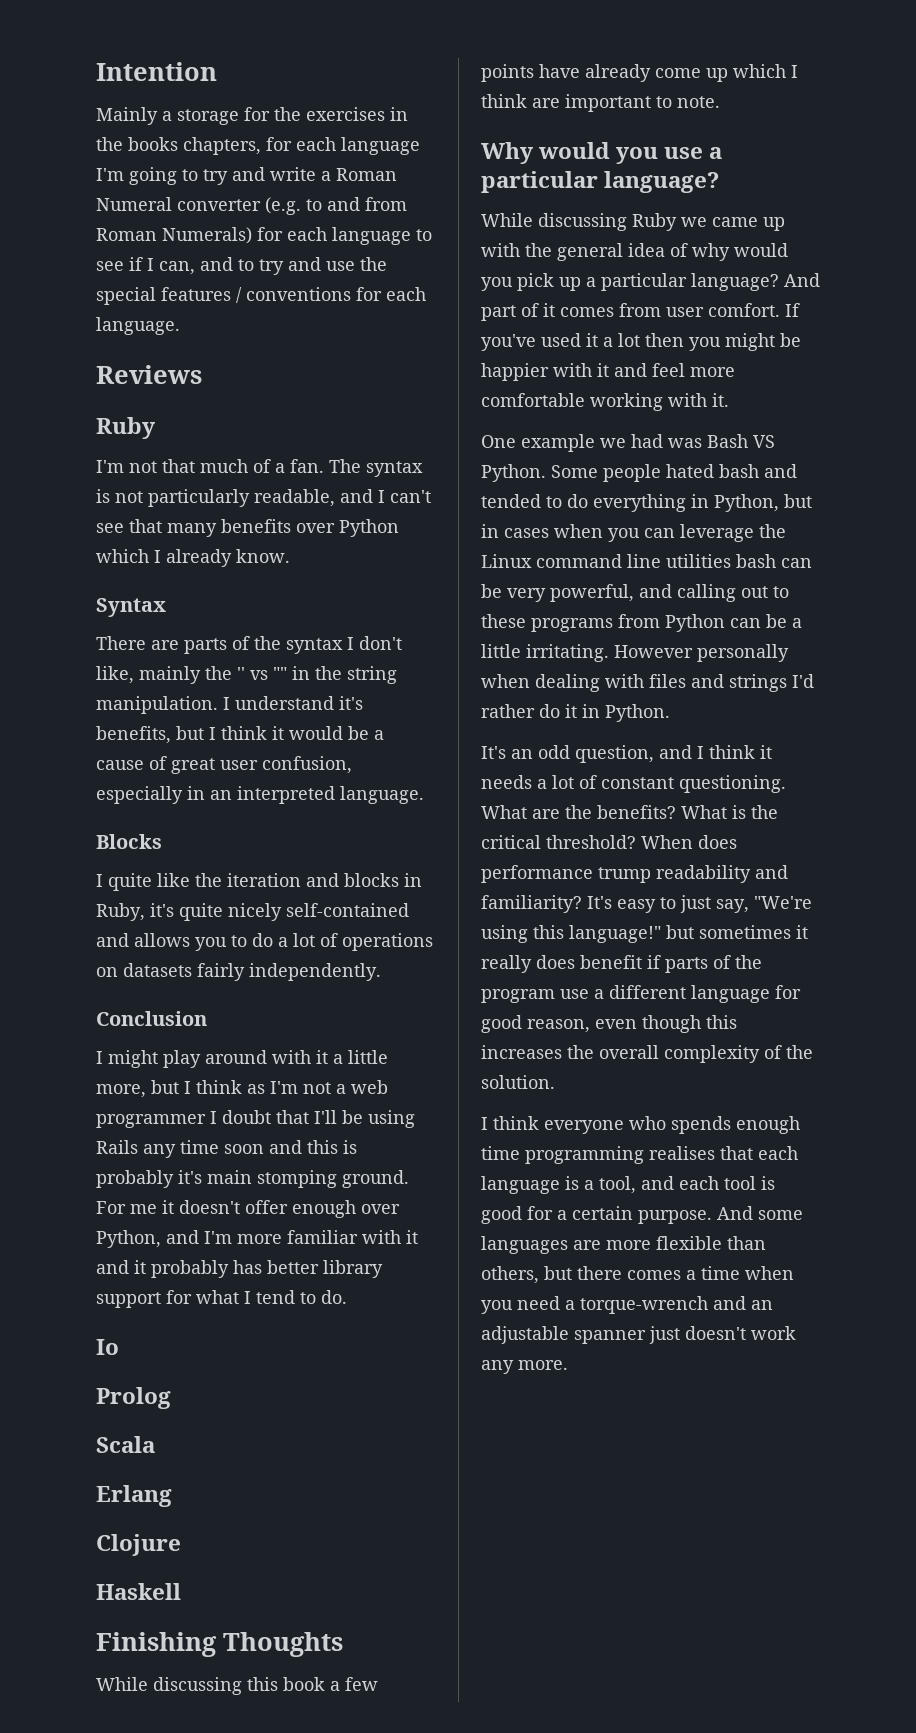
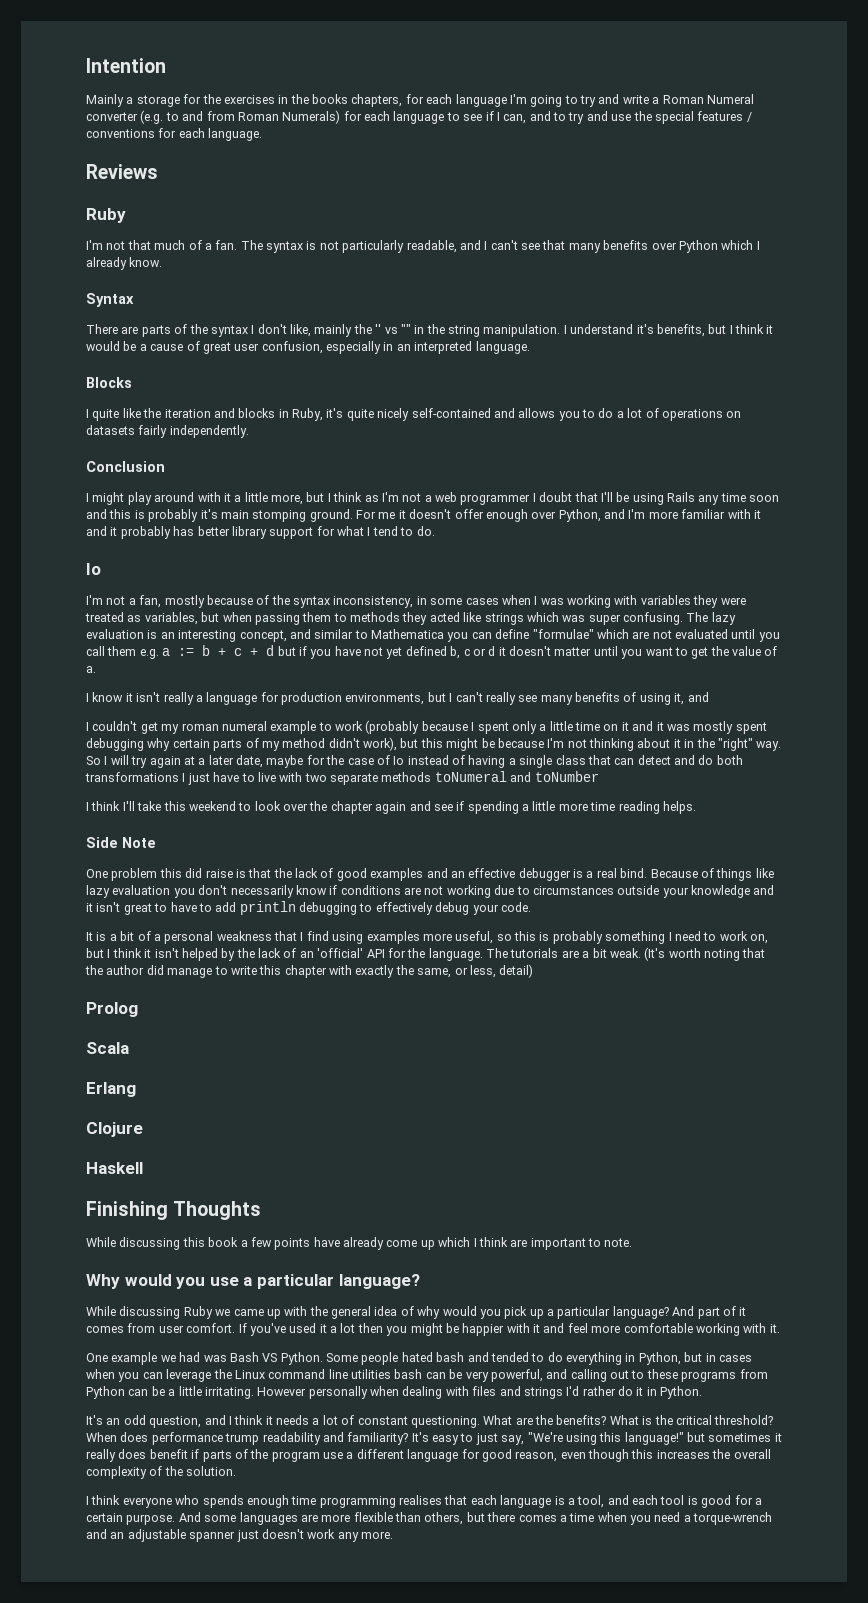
(119, 1347) none -> [86,595,746,608] [85,612,736,625] [86,629,780,642] [86,645,778,659] [86,666,96,673] [86,692,709,705] [86,720,767,734] [86,737,782,751] [86,755,743,768] [85,771,599,785] [86,801,696,814] [86,837,156,848] [86,868,774,881] [86,885,775,898] [86,901,531,915] [86,931,768,944] [86,947,766,961] [85,964,534,978] // I'm not a fan, mostly because of the syntax inconsistency, in some cases when I was working with variables they were treated as variables, but when passing them to methods they acted like strings which was super confusing. The lazy evaluation is an interesting concept, and similar to Mathematica you can define "formulae" which are not evaluated until you call them e.g. a := b + c + d but if you have not yet defined b, c or d it doesn't matter until you want to get the value of a. // I know it isn't really a language for production environments, but I can't really see many benefits of using it, and // I couldn't get my roman numeral example to work (probably because I spent only a little time on it and it was mostly spent debugging why certain parts of my method didn't work), but this might be because I'm not thinking about it in the "right" way. So I will try again at a later date, maybe for the case of Io instead of having a single class that can detect and do both transformations I just have to live with two separate methods toNumeral and toNumber // I think I'll take this weekend to look over the chapter again and see if spending a little more time reading helps. // Side Note // One problem this did raise is that the lack of good examples and an effective debugger is a real bind. Because of things like lazy evaluation you don't necessarily know if conditions are not working due to circumstances outside your knowledge and it isn't great to have to add println debugging to effectively debug your code. // It is a bit of a personal weakness that I find using examples more useful, so this is probably something I need to work on, but I think it isn't helped by the lack of an 'official' API for the language. The tutorials are a bit weak. (It's worth noting that the author did manage to write this chapter with exactly the same, or less, detail)

